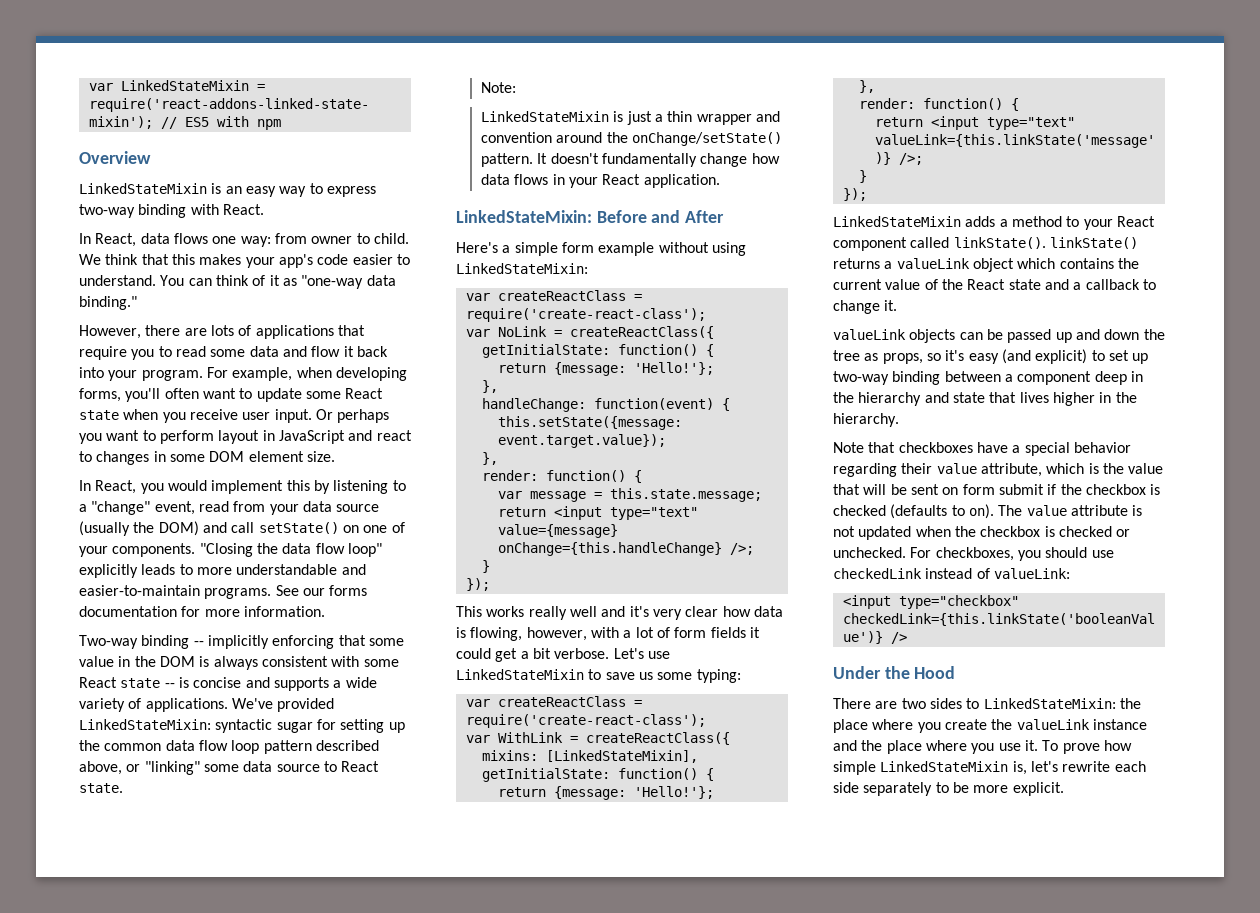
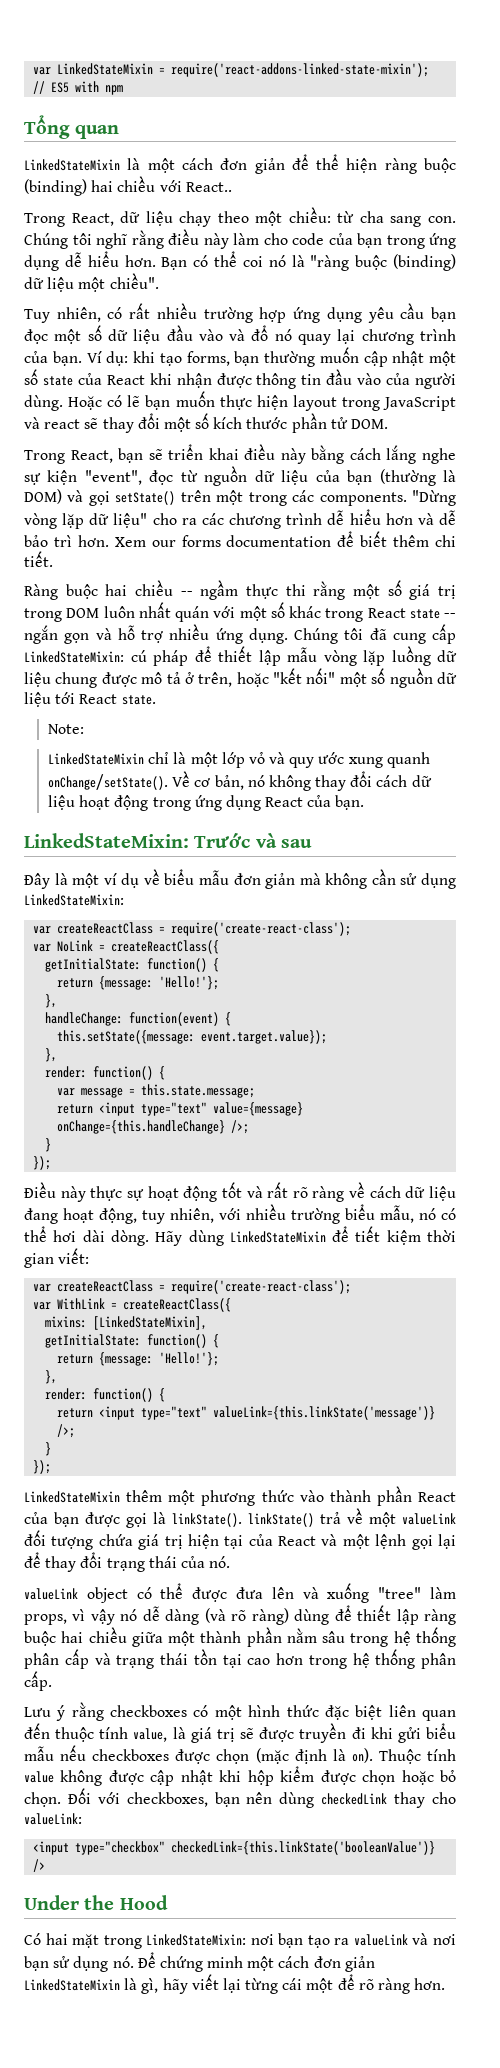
[79,151,151,164] [79,183,376,197] [79,204,264,218] [79,233,409,247] [79,254,410,268] [79,275,396,289] [79,296,137,310] [79,325,365,339] [79,346,388,360] [79,367,407,381] [79,388,384,402] [79,409,390,423] [79,430,412,444] [79,451,335,465] [79,480,406,494] [79,501,380,515] [79,521,405,536] [79,543,382,557] [79,564,366,578] [79,585,368,599] [79,606,325,617] [79,635,404,649] [79,656,399,670] [79,677,377,691] [79,698,335,712] [79,719,405,733] [79,740,379,754] [79,761,380,775] [79,783,123,793] [480,82,516,93] [480,111,780,125] [480,132,782,146] [480,153,780,167] [480,174,720,188] [456,210,725,223] [456,242,746,256] Overview // LinkedStateMixin is an easy way to express two-way binding with React. // In React, data flows one way: from owner to child. We think that this makes your app's code easier to understand. You can think of it as "one-way data binding." // However, there are lots of applications that require you to read some data and flow it back into your program. For example, when developing forms, you'll often want to update some React state when you receive user input. Or perhaps you want to perform layout in JavaScript and react to changes in some DOM element size. // In React, you would implement this by listening to a "change" event, read from your data source (usually the DOM) and call setState() on one of your components. "Closing the data flow loop" explicitly leads to more understandable and easier-to-maintain programs. See our forms documentation for more information. // Two-way binding -- implicitly enforcing that some value in the DOM is always consistent with some React state -- is concise and supports a wide variety of applications. We've provided LinkedStateMixin: syntactic sugar for setting up the common data flow loop pattern described above, or "linking" some data source to React state. // Note: // LinkedStateMixin is just a thin wrapper and convention around the onChange/setState() pattern. It doesn't fundamentally change how data flows in your React application. // LinkedStateMixin: Before and After // Here's a simple form example without using -> [24,115,120,139] [24,154,457,174] [24,176,232,196] [24,207,457,227] [24,229,456,249] [24,251,456,271] [24,273,159,292] [24,303,457,323] [24,325,456,345] [24,347,456,367] [24,369,457,389] [24,391,456,411] [24,413,389,433] [24,444,456,464] [24,466,456,486] [24,489,457,506] [24,509,456,529] [24,531,456,547] [24,551,53,567] [24,580,457,600] [24,602,456,622] [24,624,456,644] [24,646,457,666] [24,668,457,688] [24,692,156,707] [48,724,85,734] [48,752,430,768] [48,771,432,791] [48,795,365,811] [24,833,312,848] [24,869,456,889] Tổng quan // LinkedStateMixin là một cách đơn giản để thể hiện ràng buộc (binding) hai chiều với React.. // Trong React, dữ liệu chạy theo một chiều: từ cha sang con. Chúng tôi nghĩ rằng điều này làm cho code của bạn trong ứng dụng dễ hiểu hơn. Bạn có thể coi nó là "ràng buộc (binding) dữ liệu một chiều". // Tuy nhiên, có rất nhiều trường hợp ứng dụng yêu cầu bạn đọc một số dữ liệu đầu vào và đổ nó quay lại chương trình của bạn. Ví dụ: khi tạo forms, bạn thường muốn cập nhật một số state của React khi nhận được thông tin đầu vào của người dùng. Hoặc có lẽ bạn muốn thực hiện layout trong JavaScript và react sẽ thay đổi một số kích thước phần tử DOM. // Trong React, bạn sẽ triển khai điều này bằng cách lắng nghe sự kiện "event", đọc từ nguồn dữ liệu của bạn (thường là DOM) và gọi setState() trên một trong các components. "Dừng vòng lặp dữ liệu" cho ra các chương trình dễ hiểu hơn và dễ bảo trì hơn. Xem our forms documentation để biết thêm chi tiết. // Ràng buộc hai chiều -- ngầm thực thi rằng một số giá trị trong DOM luôn nhất quán với một số khác trong React state -- ngắn gọn và hỗ trợ nhiều ứng dụng. Chúng tôi đã cung cấp LinkedStateMixin: cú pháp để thiết lập mẫu vòng lặp luồng dữ liệu chung được mô tả ở trên, hoặc "kết nối" một số nguồn dữ liệu tới React state. // Note: // LinkedStateMixin chỉ là một lớp vỏ và quy ước xung quanh onChange/setState(). Về cơ bản, nó không thay đổi cách dữ liệu hoạt động trong ứng dụng React của bạn. // LinkedStateMixin: Trước và sau // Đây là một ví dụ về biểu mẫu đơn giản mà không cần sử dụng
[456,606,783,620] [456,627,760,641] [456,648,670,662] [456,669,741,683] This works really well and it's very clear how data is flowing, however, with a lot of form fields it could get a bit verbose. Let's use LinkedStateMixin to save us some typing: -> [24,1182,457,1202] [24,1204,456,1224] [24,1226,457,1246] [24,1248,90,1268] Điều này thực sự hoạt động tốt và rất rõ ràng về cách dữ liệu đang hoạt động, tuy nhiên, với nhiều trường biểu mẫu, nó có thể hơi dài dòng. Hãy dùng LinkedStateMixin để tiết kiệm thời gian viết:
[965,216,1155,230] [833,237,1138,251] [833,258,1139,272] [833,279,1156,290] [833,300,898,314] [833,329,1165,343] [833,349,1149,364] [833,371,1143,385] [833,392,1137,406] [833,413,899,427] [833,442,1131,456] [833,463,1164,477] [833,484,1161,495] [833,504,1143,519] [833,526,1131,540] [833,547,1114,561] [833,568,990,579] adds a method to your React component called linkState(). linkState() returns a valueLink object which contains the current value of the React state and a callback to change it. // valueLink objects can be passed up and down the tree as props, so it's easy (and explicit) to set up two-way binding between a component deep in the hierarchy and state that lives higher in the hierarchy. // Note that checkboxes have a special behavior regarding their value attribute, which is the value that will be sent on form submit if the checkbox is checked (defaults to on). The value attribute is not updated when the checkbox is checked or unchecked. For checkboxes, you should use checkedLink instead of -> [126,1486,456,1506] [24,1508,456,1528] [24,1530,456,1550] [24,1552,231,1572] [24,1583,457,1603] [24,1605,456,1625] [24,1627,456,1647] [24,1649,456,1669] [24,1671,52,1691] [24,1702,457,1721] [24,1723,456,1743] [24,1745,457,1764] [24,1766,456,1786] [24,1788,457,1808] thêm một phương thức vào thành phần React của bạn được gọi là linkState(). linkState() trả về một valueLink đối tượng chứa giá trị hiện tại của React và một lệnh gọi lại để thay đổi trạng thái của nó. // valueLink object có thể được đưa lên và xuống "tree" làm props, vì vậy nó dễ dàng (và rõ ràng) dùng để thiết lập ràng buộc hai chiều giữa một thành phần nằm sâu trong hệ thống phân cấp và trạng thái tồn tại cao hơn trong hệ thống phân cấp. // Lưu ý rằng checkboxes có một hình thức đặc biệt liên quan đến thuộc tính value, là giá trị sẽ được truyền đi khi gửi biểu mẫu nếu checkboxes được chọn (mặc định là on). Thuộc tính value không được cập nhật khi hộp kiểm được chọn hoặc bỏ chọn. Đối với checkboxes, bạn nên dùng checkedLink thay cho
[833,698,1141,709] [833,719,1147,733] [833,740,1132,754] [833,761,1146,775] [833,782,1064,796] There are two sides to LinkedStateMixin: the place where you create the valueLink instance and the place where you use it. To prove how simple LinkedStateMixin is, let's rewrite each side separately to be more explicit. -> [24,1933,457,1949] [24,1952,375,1972] [24,1974,446,1994] Có hai mặt trong LinkedStateMixin: nơi bạn tạo ra valueLink và nơi bạn sử dụng nó. Để chứng minh một cách đơn giản LinkedStateMixin là gì, hãy viết lại từng cái một để rõ ràng hơn.

